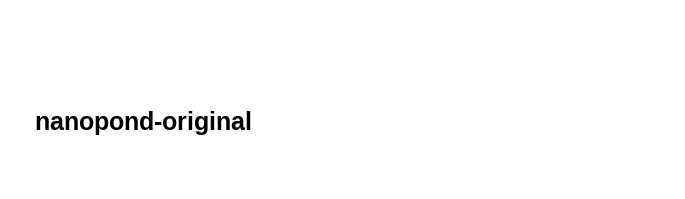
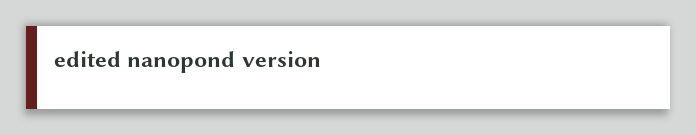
[35,111,252,135] nanopond-original -> [54,51,321,73] edited nanopond version

